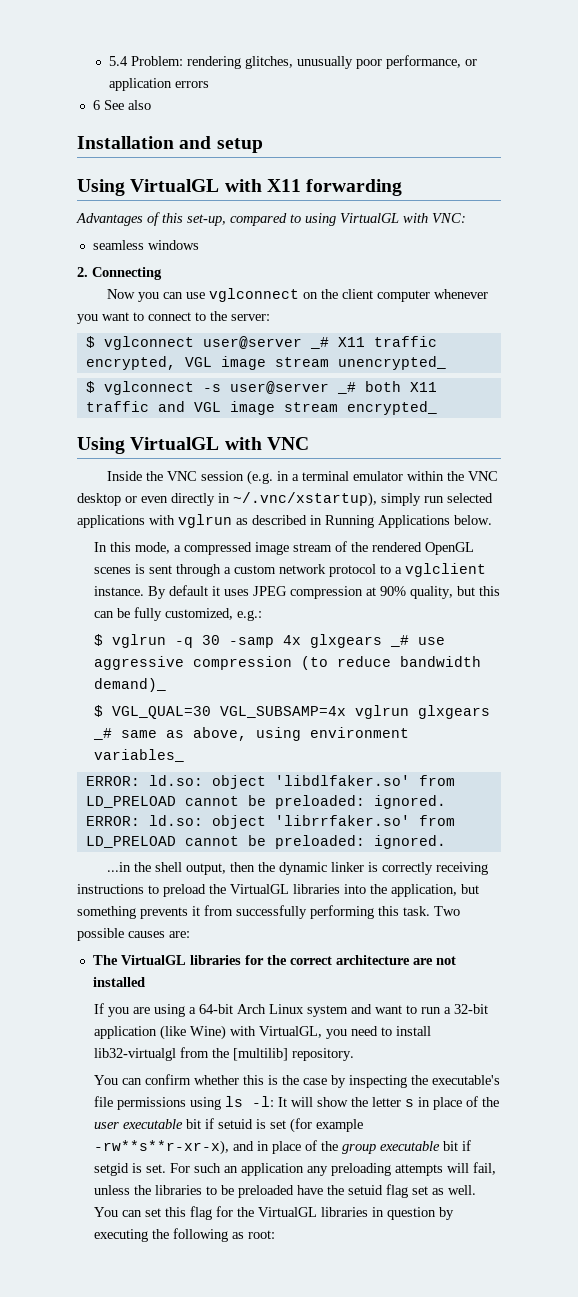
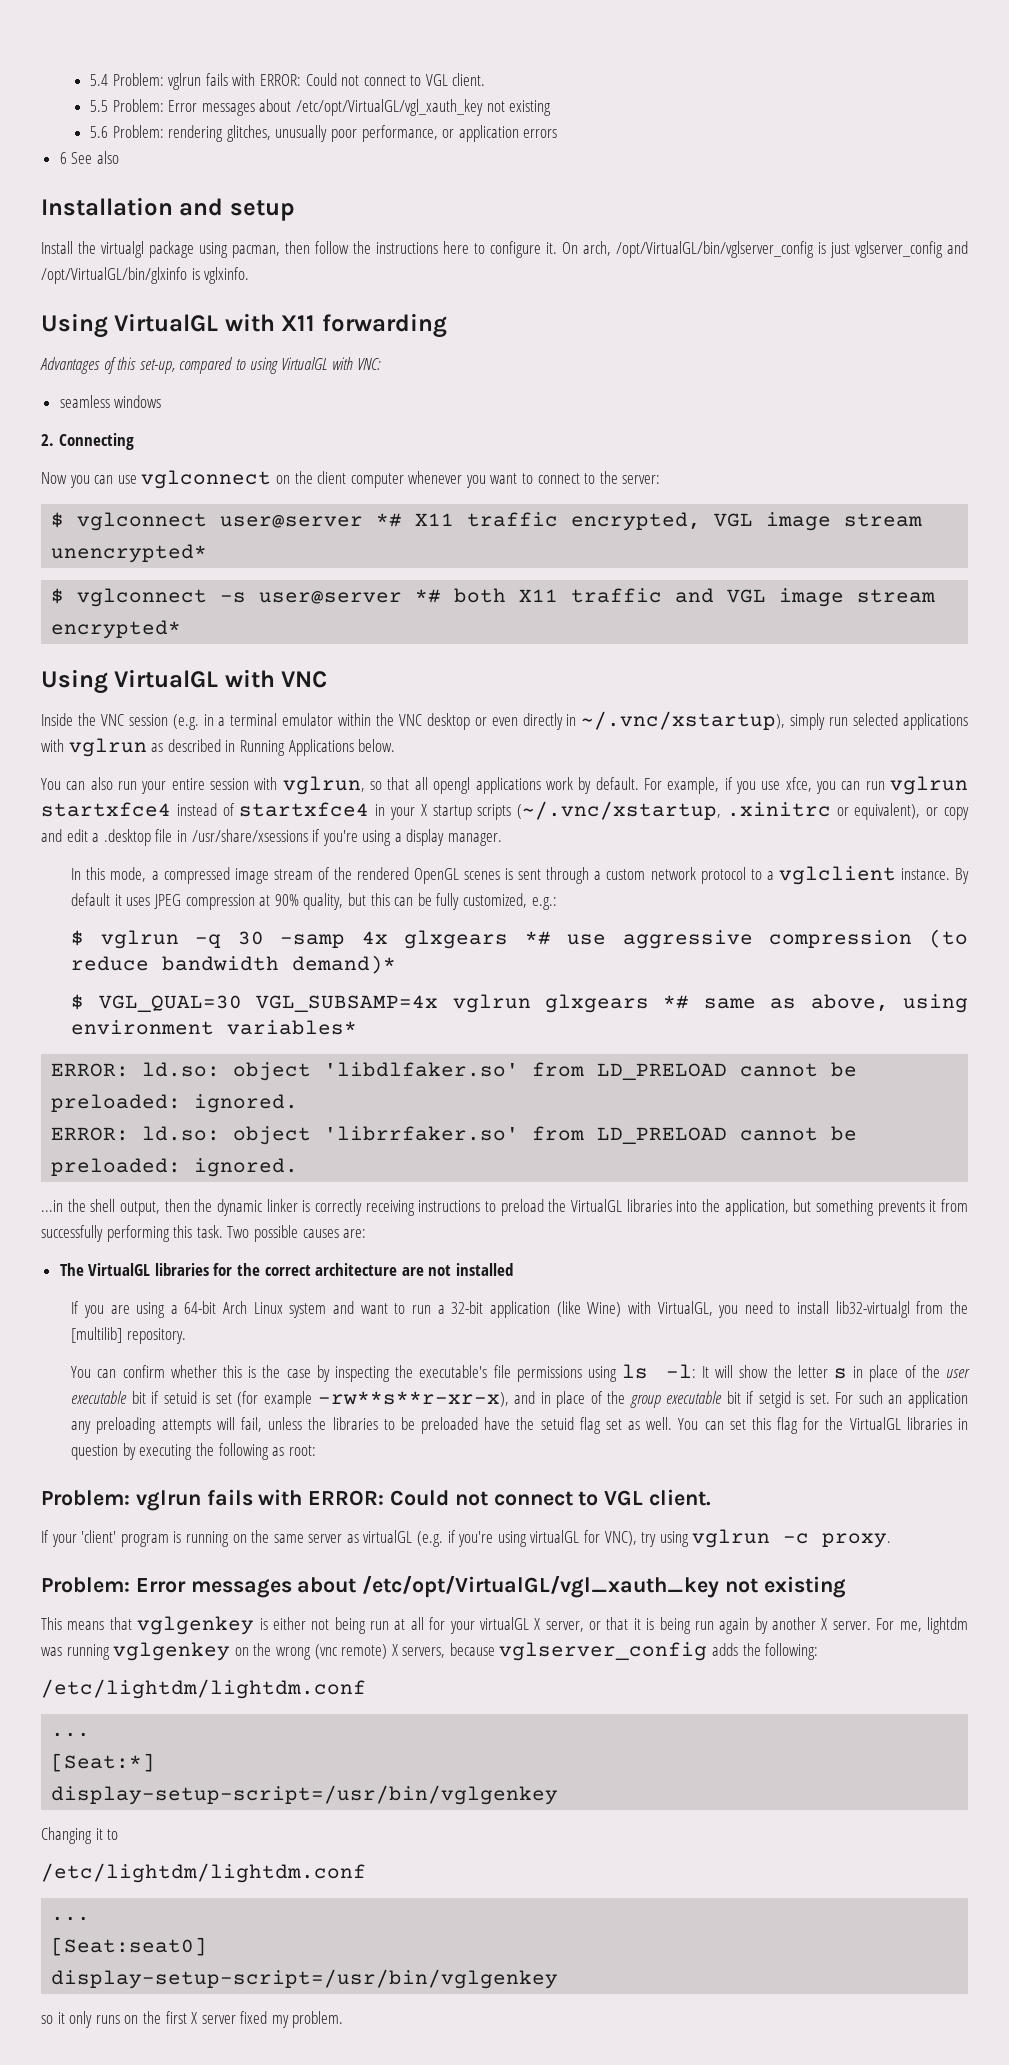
(184, 61) none -> [168,73,486,90] [89,99,552,116] [89,125,164,138] vglrun fails with ERROR: Could not connect to VGL client. // 5.5 Problem: Error messages about /etc/opt/VirtualGL/vgl_xauth_key not existing // 5.6 Problem:
(263, 145) none -> [41,241,968,258] [41,267,250,284] // Install the virtualgl package using pacman, then follow the instructions here to configure it. On arch, /opt/VirtualGL/bin/vglserver_config is just vglserver_config and /opt/VirtualGL/bin/glxinfo is vglxinfo.
[309,337,329,349] _# -> [376,513,403,527] *#
[337,356,446,370] unencrypted_ -> [51,544,208,563] unencrypted*
[336,382,356,394] _# -> [415,589,442,603] *#
[346,401,437,415] encrypted_ -> [51,620,182,639] encrypted*
(492, 520) none -> [41,776,968,795] [41,801,970,820] [41,829,503,846] // You can also run your entire session with vglrun, so that all opengl applications work by default. For example, if you use xfce, you can run vglrun startxfce4 instead of startxfce4 in your X startup scripts (~/.vnc/xstartup, .xinitrc or equivalent), or copy and edit a .desktop file in /usr/share/xsessions if you're using a display manager.
[389,635,409,647] _# -> [524,931,551,945] *#
[93,678,166,692] demand)_ -> [292,955,397,974] demand)*
[92,728,112,740] _# -> [663,995,690,1009] *#
[93,749,184,762] variables_ -> [227,1020,358,1035] variables*
(275, 1234) none -> [41,1489,712,1511] [41,1529,892,1548] [41,1575,846,1598] [41,1616,968,1635] [41,1642,819,1661] [41,1679,366,1699] [51,1732,91,1737] [51,1753,156,1772] [51,1785,559,1805] [41,1827,119,1844] [41,1863,366,1883] [51,1916,91,1921] [51,1937,208,1956] [51,1969,559,1989] [41,2011,344,2028] // Problem: vglrun fails with ERROR: Could not connect to VGL client. // If your 'client' program is running on the same server as virtualGL (e.g. if you're using virtualGL for VNC), try using vglrun -c proxy. // Problem: Error messages about /etc/opt/VirtualGL/vgl_xauth_key not existing // This means that vglgenkey is either not being run at all for your virtualGL X server, or that it is being run again by another X server. For me, lightdm was running vglgenkey on the wrong (vnc remote) X servers, because vglserver_config adds the following: // /etc/lightdm/lightdm.conf // ... // [Seat:*] // display-setup-script=/usr/bin/vglgenkey // Changing it to // /etc/lightdm/lightdm.conf // ... // [Seat:seat0] // display-setup-script=/usr/bin/vglgenkey // so it only runs on the first X server fixed my problem.

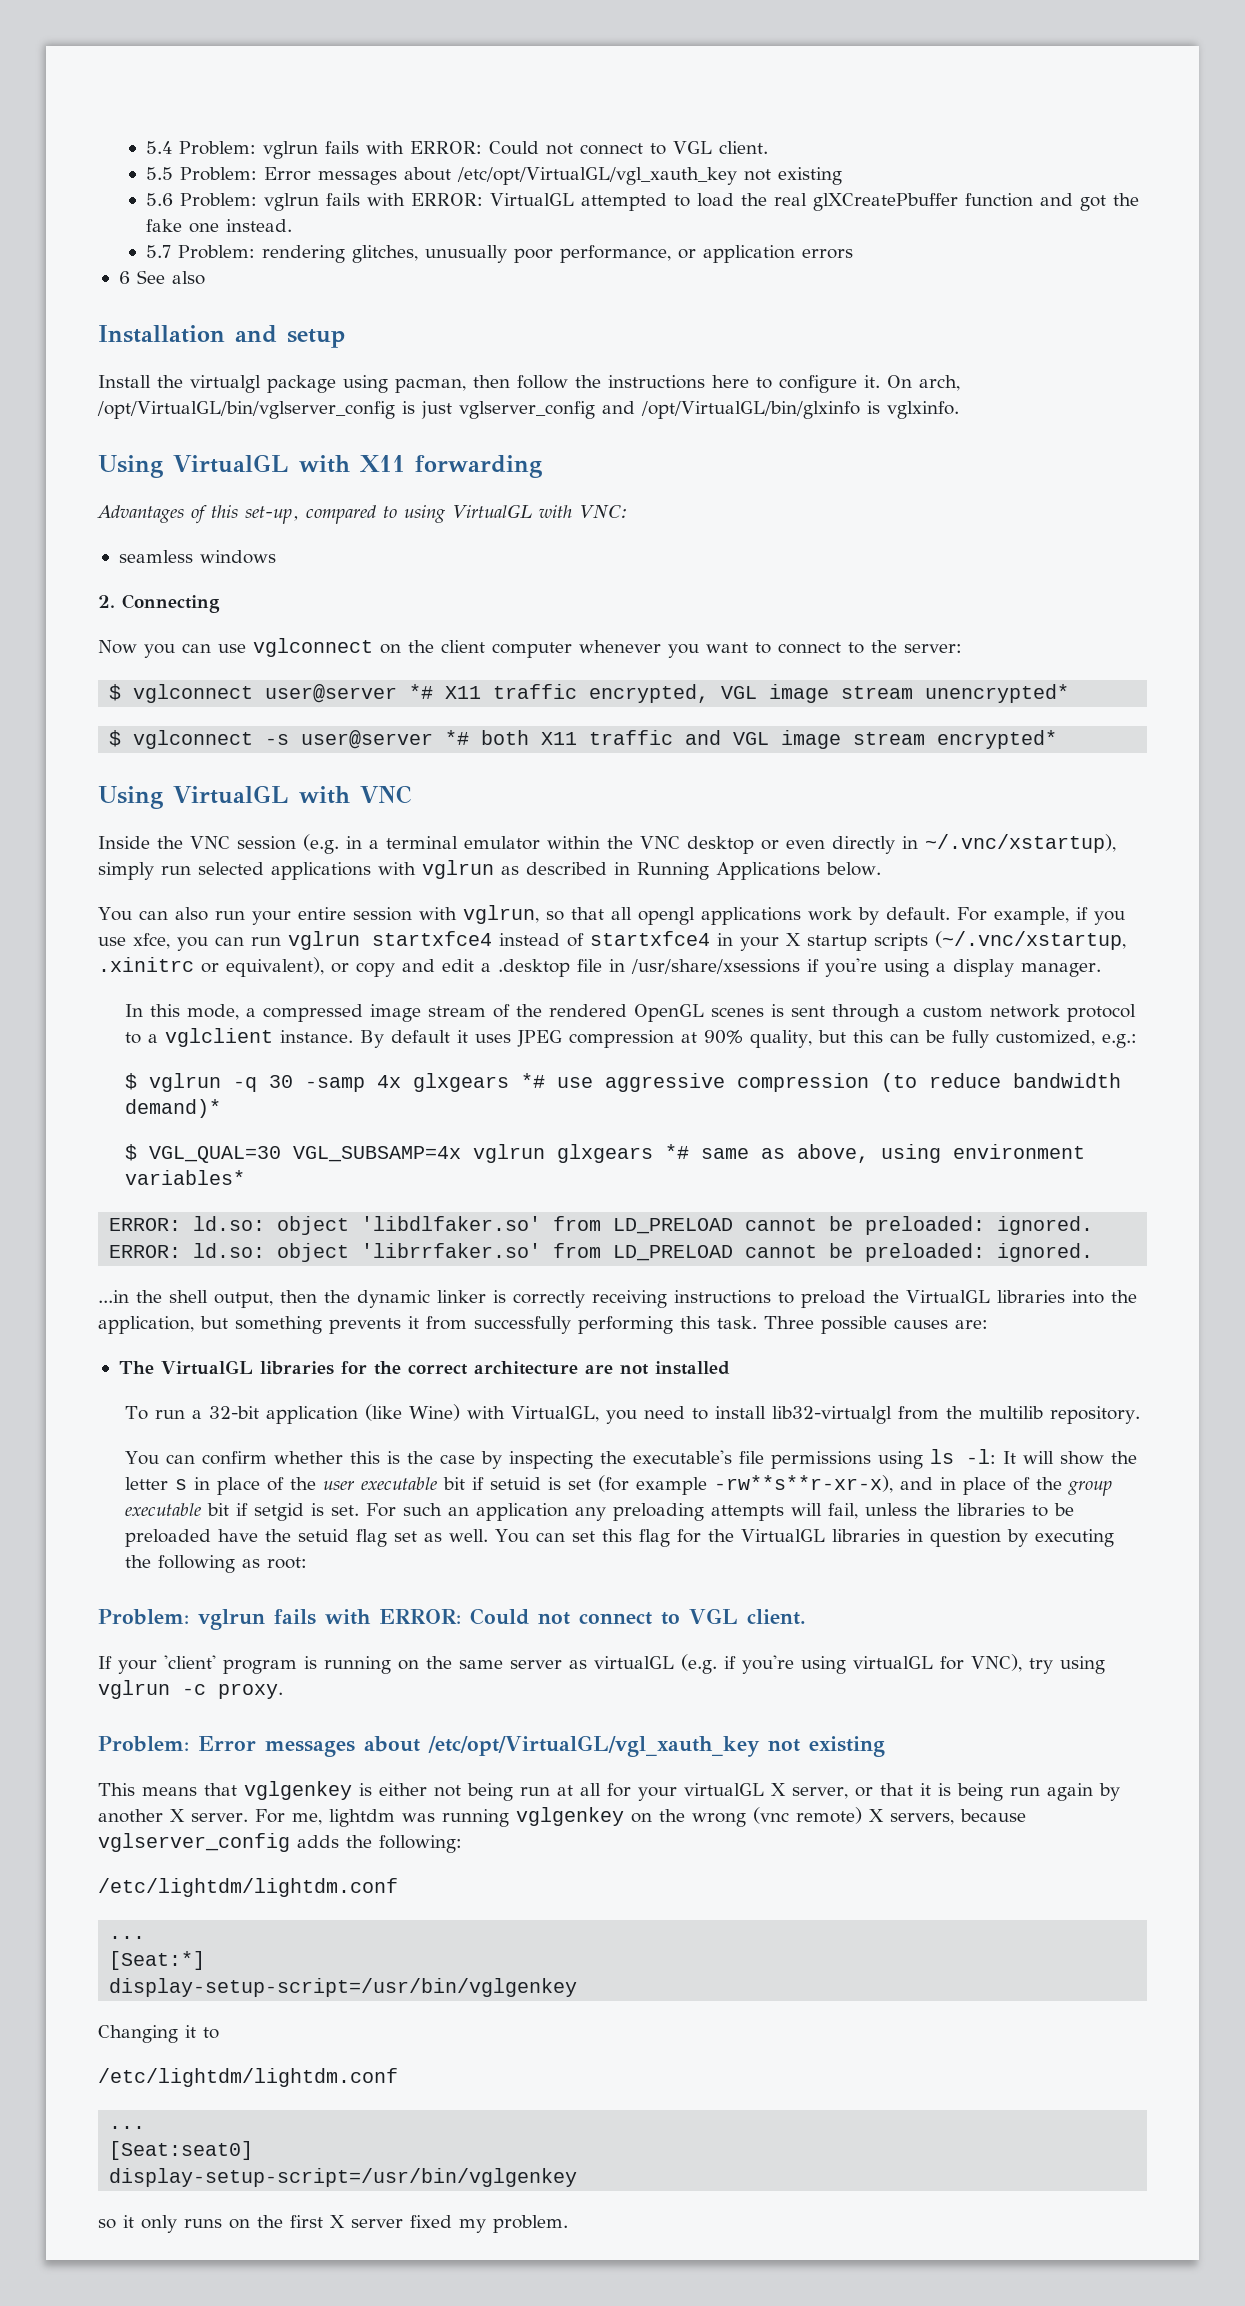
(164, 131) none -> [264,193,1140,211] [146,219,293,233] [146,245,256,259] vglrun fails with ERROR: VirtualGL attempted to load the real glXCreatePbuffer function and got the fake one instead. // 5.7 Problem:
[227,1226,250,1238] Two -> [764,1316,814,1329] Three
[71,1301,406,1318] If you are using a 64-bit Arch Linux system and want to -> [125,1406,149,1420] To
[71,1327,123,1343] [multilib] -> [979,1406,1044,1419] multilib

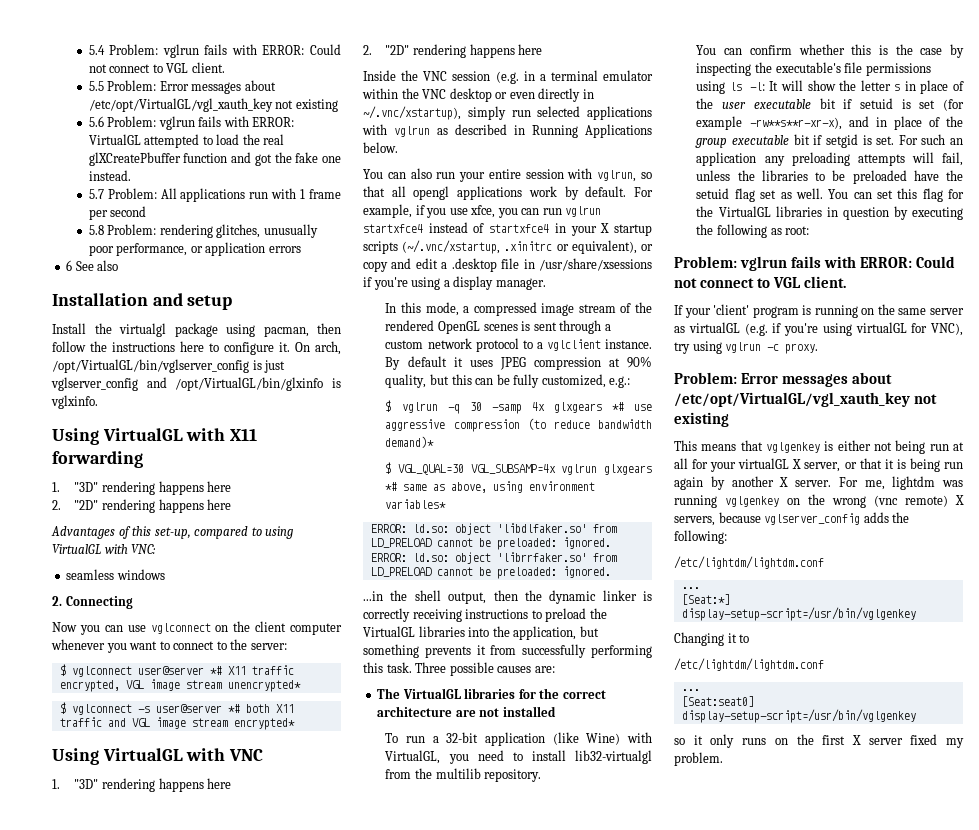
(256, 252) none -> [160,188,341,202] [88,206,147,220] [88,224,157,235] All applications run with 1 frame per second // 5.8 Problem:
(542, 466) none -> [52,481,232,495] [52,499,232,513] // 1. "3D" rendering happens here // 2. "2D" rendering happens here
(411, 794) none -> [52,778,232,792] [363,44,543,58] // 1. "3D" rendering happens here // 2. "2D" rendering happens here

